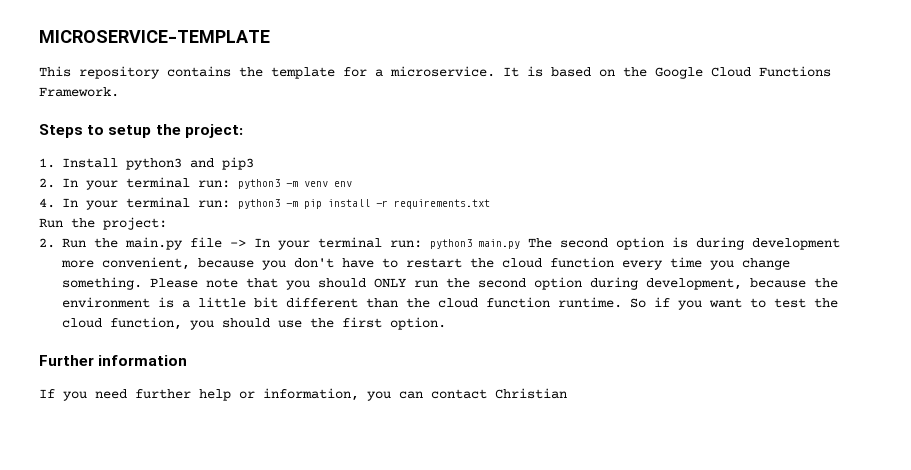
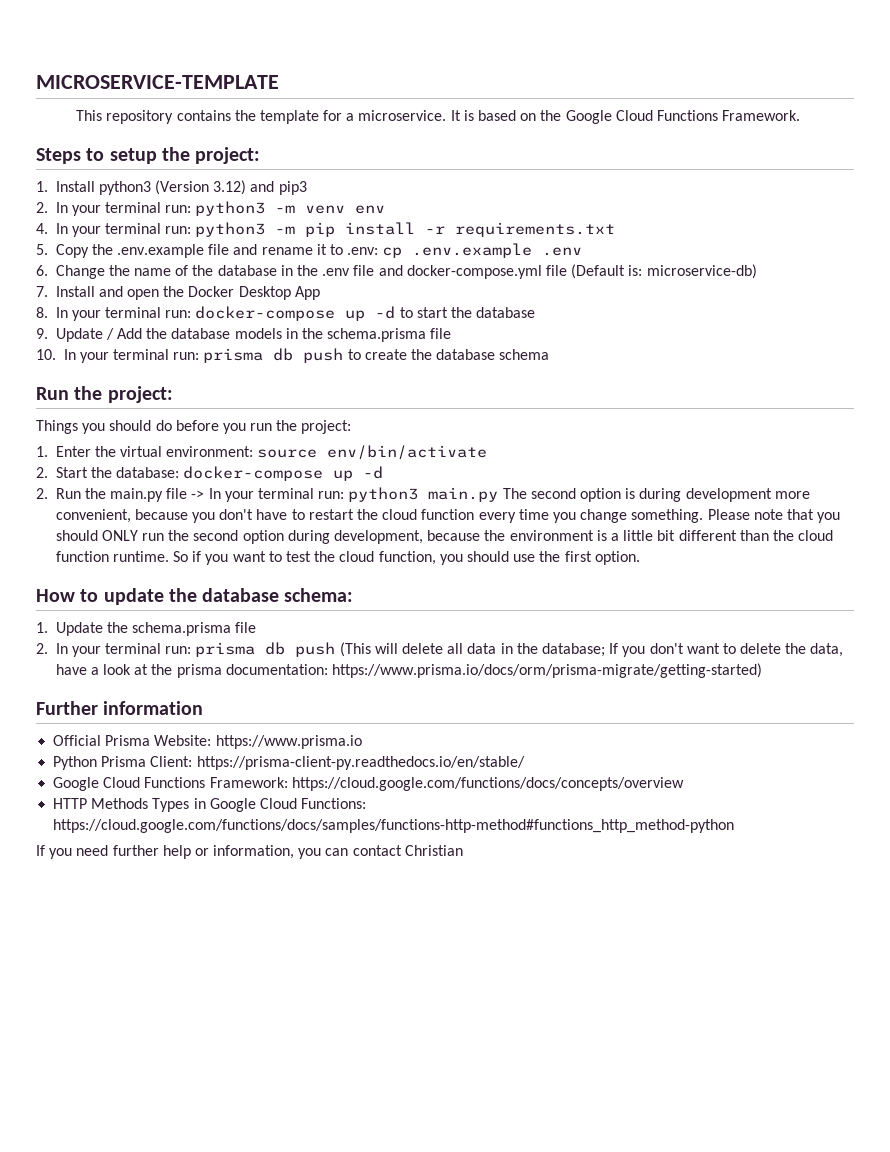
(182, 164) none -> [155,180,247,195] (Version 3.12)
[39,217,167,230] Run the project: -> [36,243,583,258] [36,264,757,279] [36,286,320,300] [36,306,536,321] [36,328,452,342] [36,348,550,363] [36,386,173,403] [36,420,352,434] [36,445,488,460] [36,466,384,481] 5. Copy the .env.example file and rename it to .env: cp .env.example .env // 6. Change the name of the database in the .env file and docker-compose.yml file (Default is: microservice-db) // 7. Install and open the Docker Desktop App // 8. In your terminal run: docker-compose up -d to start the database // 9. Update / Add the database models in the schema.prisma file // 10. In your terminal run: prisma db push to create the database schema // Run the project: // Things you should do before you run the project: // 1. Enter the virtual environment: source env/bin/activate // 2. Start the database: docker-compose up -d
[39,355,188,366] Further information -> [36,588,354,605] [36,622,257,636] [36,642,844,657] [55,663,763,678] [36,701,204,715] [53,735,362,749] [53,756,525,770] [53,777,684,791] [53,798,367,812] [53,819,735,833] How to update the database schema: // 1. Update the schema.prisma file // 2. In your terminal run: prisma db push (This will delete all data in the database; If you don't want to delete the data, have a look at the prisma documentation: https://www.prisma.io/docs/orm/prisma-migrate/getting-started) // Further information // Official Prisma Website: https://www.prisma.io // Python Prisma Client: https://prisma-client-py.readthedocs.io/en/stable/ // Google Cloud Functions Framework: https://cloud.google.com/functions/docs/concepts/overview // HTTP Methods Types in Google Cloud Functions: https://cloud.google.com/functions/docs/samples/functions-http-method#functions_http_method-python

